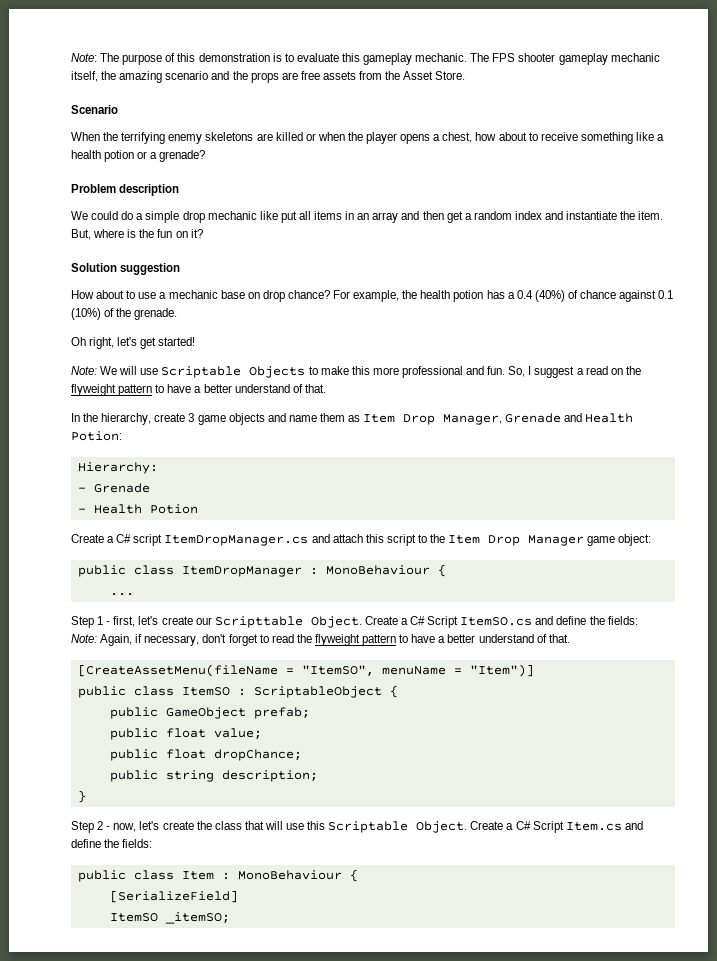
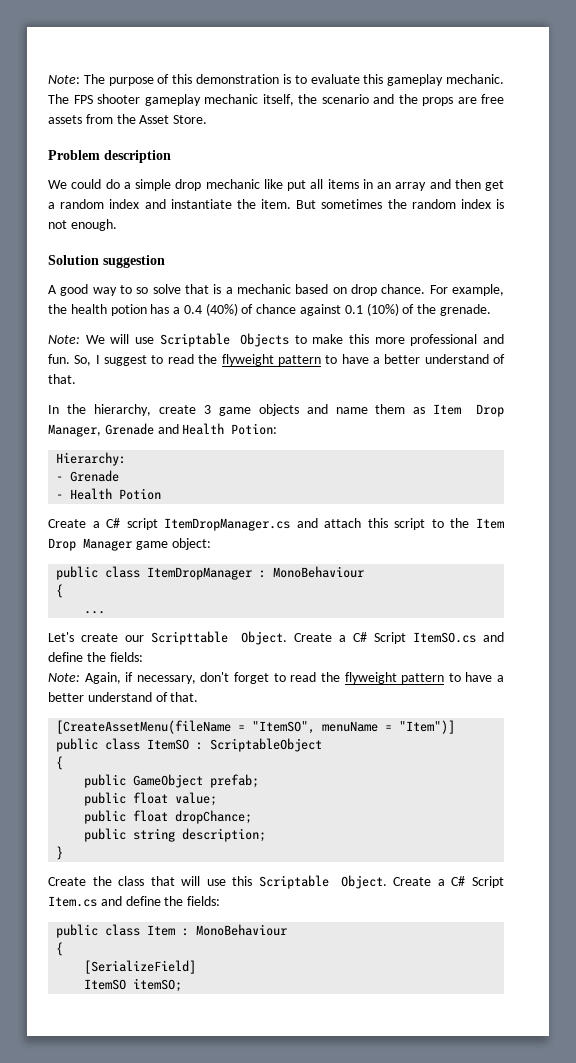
[119,71,163,83] amazing -> (317, 99) none
[71,105,118,114] [71,132,665,144] [71,150,206,162] // Scenario // When the terrifying enemy skeletons are killed or when the player opens a chest, how about to receive something like a health potion or a grenade? -> (208, 119) none
[71,229,203,240] [71,263,181,275] [71,290,157,299] But, where is the fun on it? // Solution suggestion // How about to use -> [296,199,505,209] [48,219,117,231] [48,255,165,268] [48,284,222,296] But sometimes the random index is not enough. // Solution suggestion // A good way to so solve that is
[220,290,245,299] base -> [295,284,329,294] based
[287,290,330,299] chance? -> [381,284,426,294] chance.
[71,337,196,349] // Oh right, let's get started! -> (491, 310) none
[576,366,623,375] a read on -> [151,354,194,364] to read
(430, 570) none -> (365, 572) //
[71,616,159,628] Step 1 - first, let's -> [48,632,74,642] Let's
(382, 692) none -> (323, 745) //
[71,821,194,833] Step 2 - now, let's create -> [48,877,86,886] Create
(342, 875) none -> (288, 930) //
[164,912,230,924] _itemSO; -> [133,978,183,992] itemSO;

